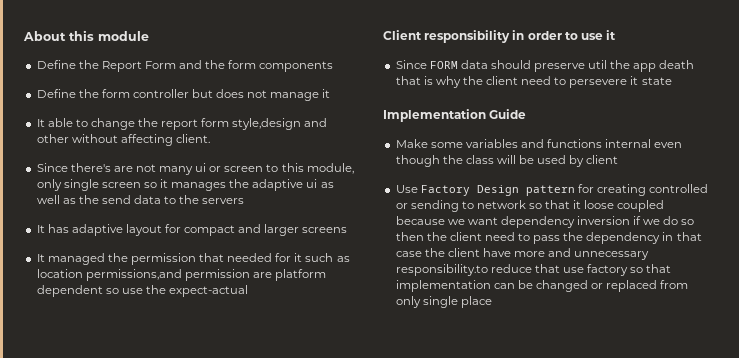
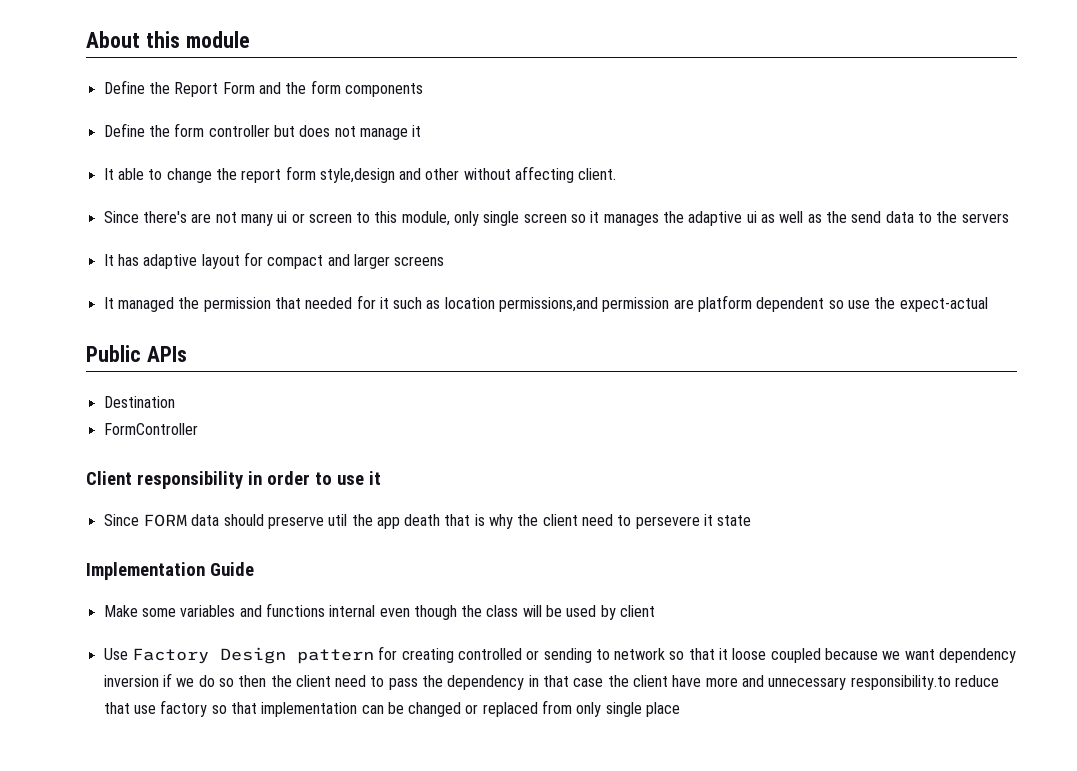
(249, 291) none -> [86,345,187,362] [103,396,175,408] [103,423,198,435] // Public APIs // Destination // FormController

